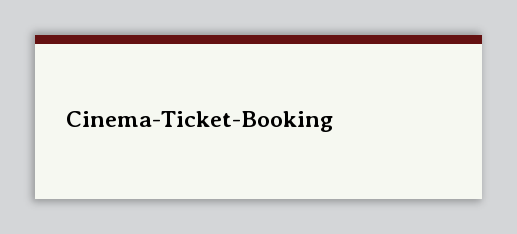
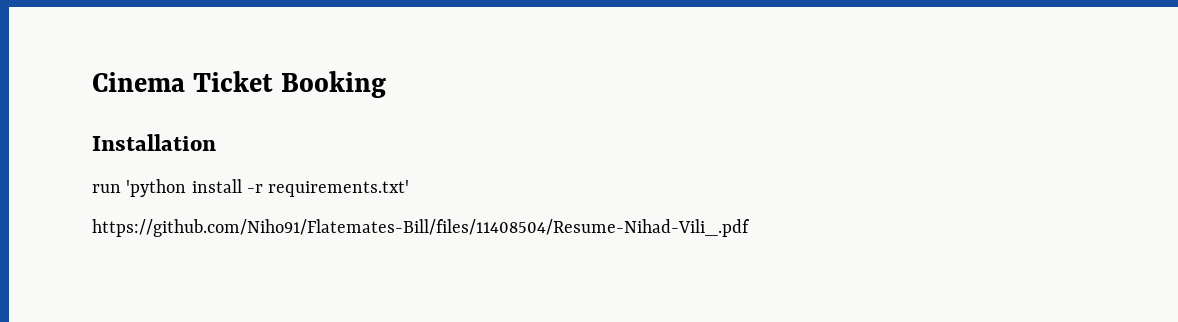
[66,111,333,132] Cinema-Ticket-Booking -> [92,71,387,98] [92,134,216,151] [92,179,410,197] [92,219,750,237] Cinema Ticket Booking // Installation // run 'python install -r requirements.txt' // https://github.com/Niho91/Flatemates-Bill/files/11408504/Resume-Nihad-Vili_.pdf

